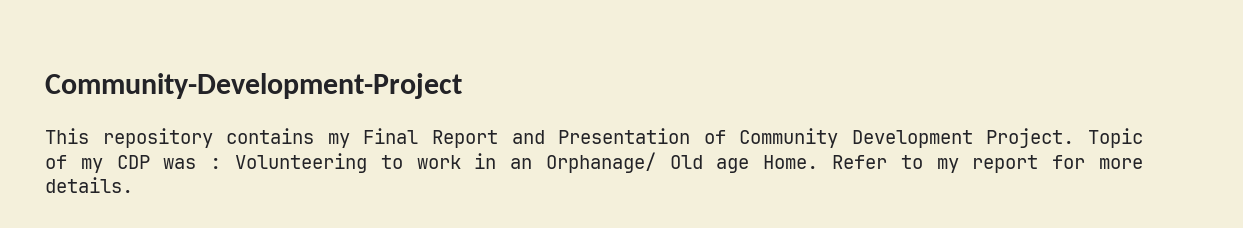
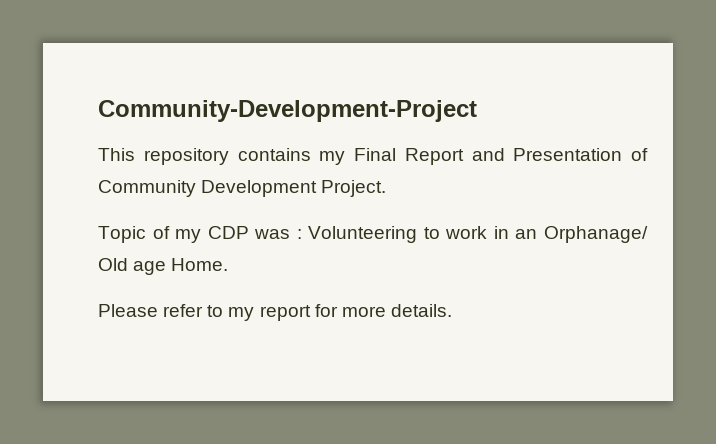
(1075, 138) none -> (387, 188) //
[832,155,888,169] Refer -> [98,304,204,317] // Please refer

